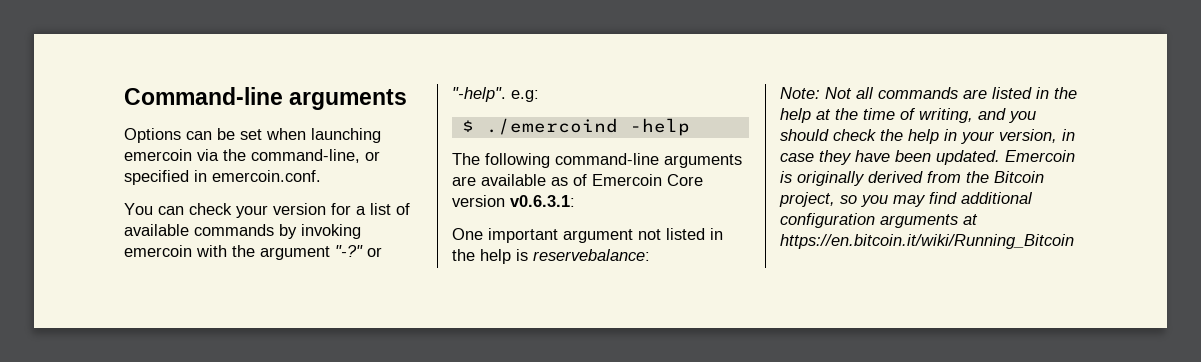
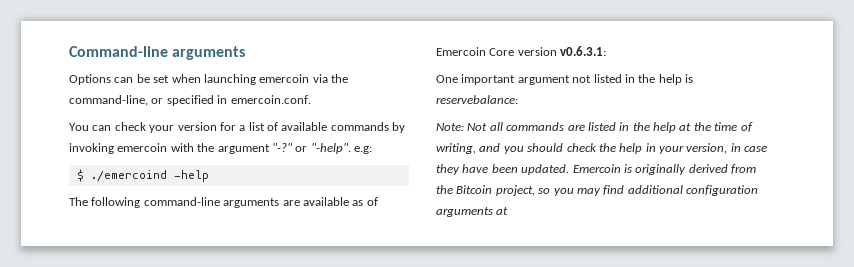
[780,234,1074,249] https://en.bitcoin.it/wiki/Running_Bitcoin -> (509, 211) none

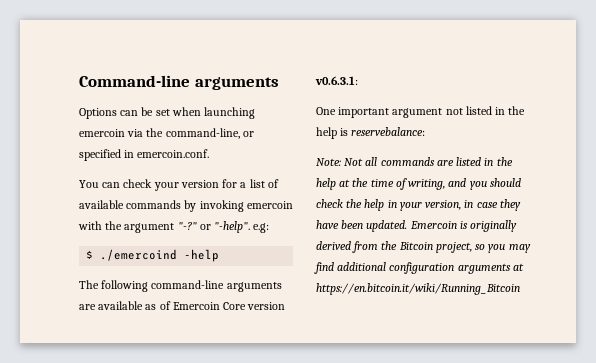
(509, 211) none -> [316,283,520,295] https://en.bitcoin.it/wiki/Running_Bitcoin

